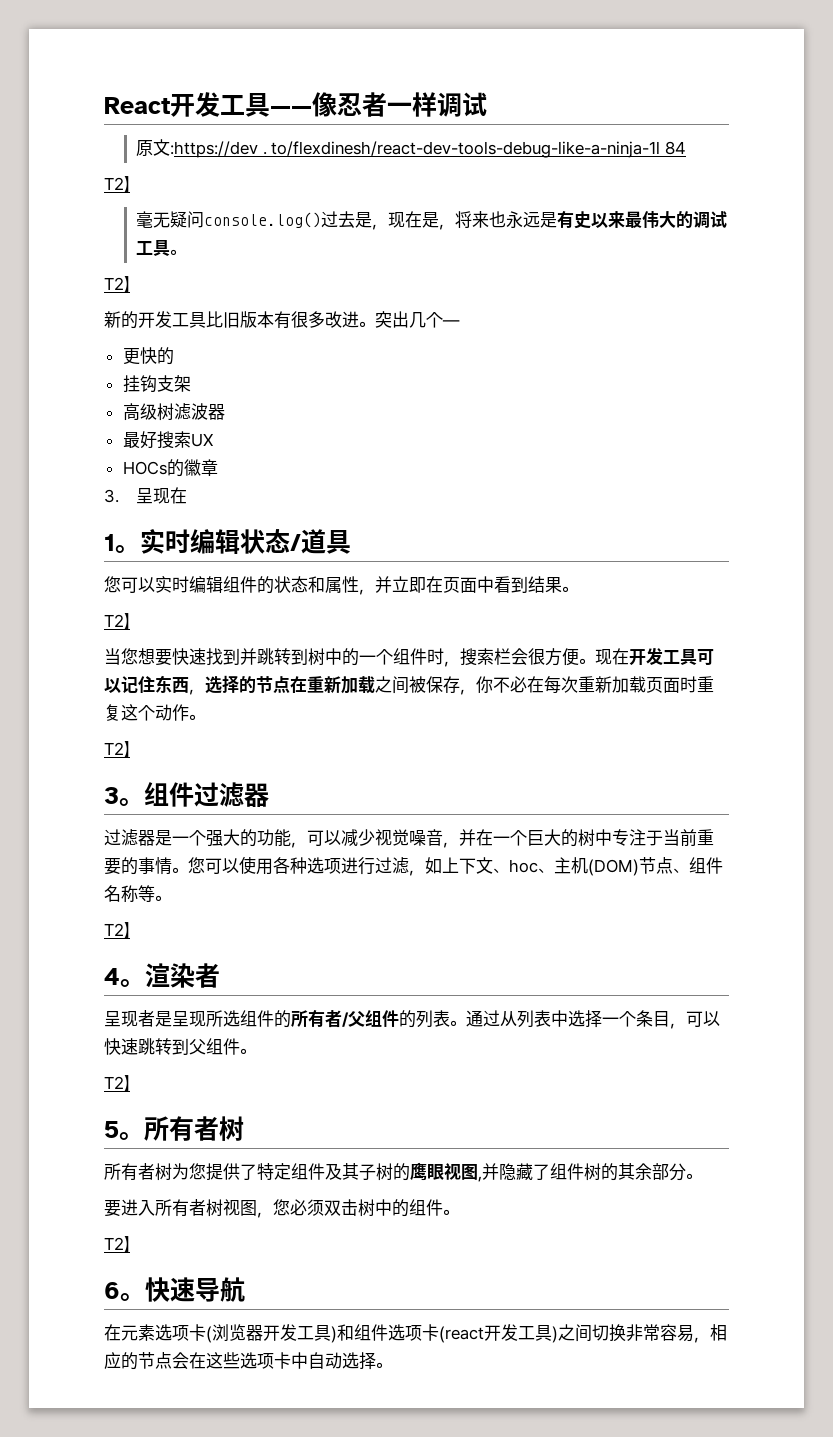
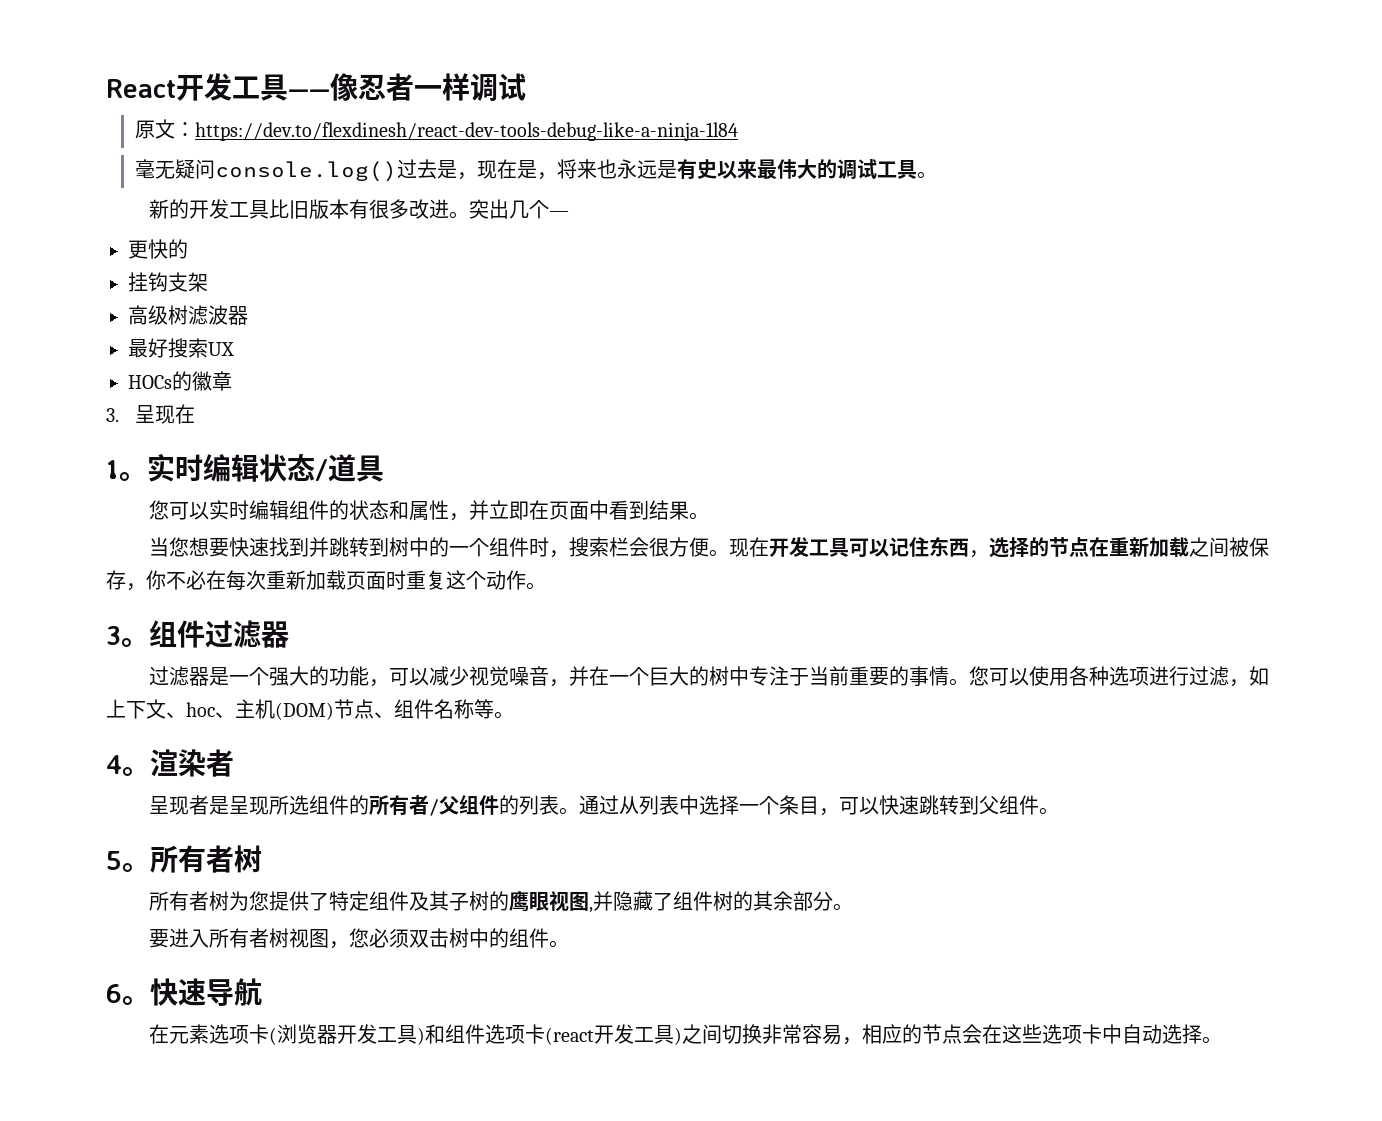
[170,141,686,158] [104,176,130,192] :https://dev . to/flexdinesh/react-dev-tools-debug-like-a-ninja-1l 84 // T2】 -> [174,122,738,141] ：https://dev.to/flexdinesh/react-dev-tools-debug-like-a-ninja-1l84
[104,276,130,292] // T2】 -> (937, 175) none
[104,613,130,629] // T2】 -> (710, 516) none
[104,741,130,757] // T2】 -> (546, 586) none
[104,922,130,938] // T2】 -> (514, 715) none
[104,1075,130,1091] // T2】 -> (1060, 811) none
[104,1236,130,1252] // T2】 -> (570, 944) none

